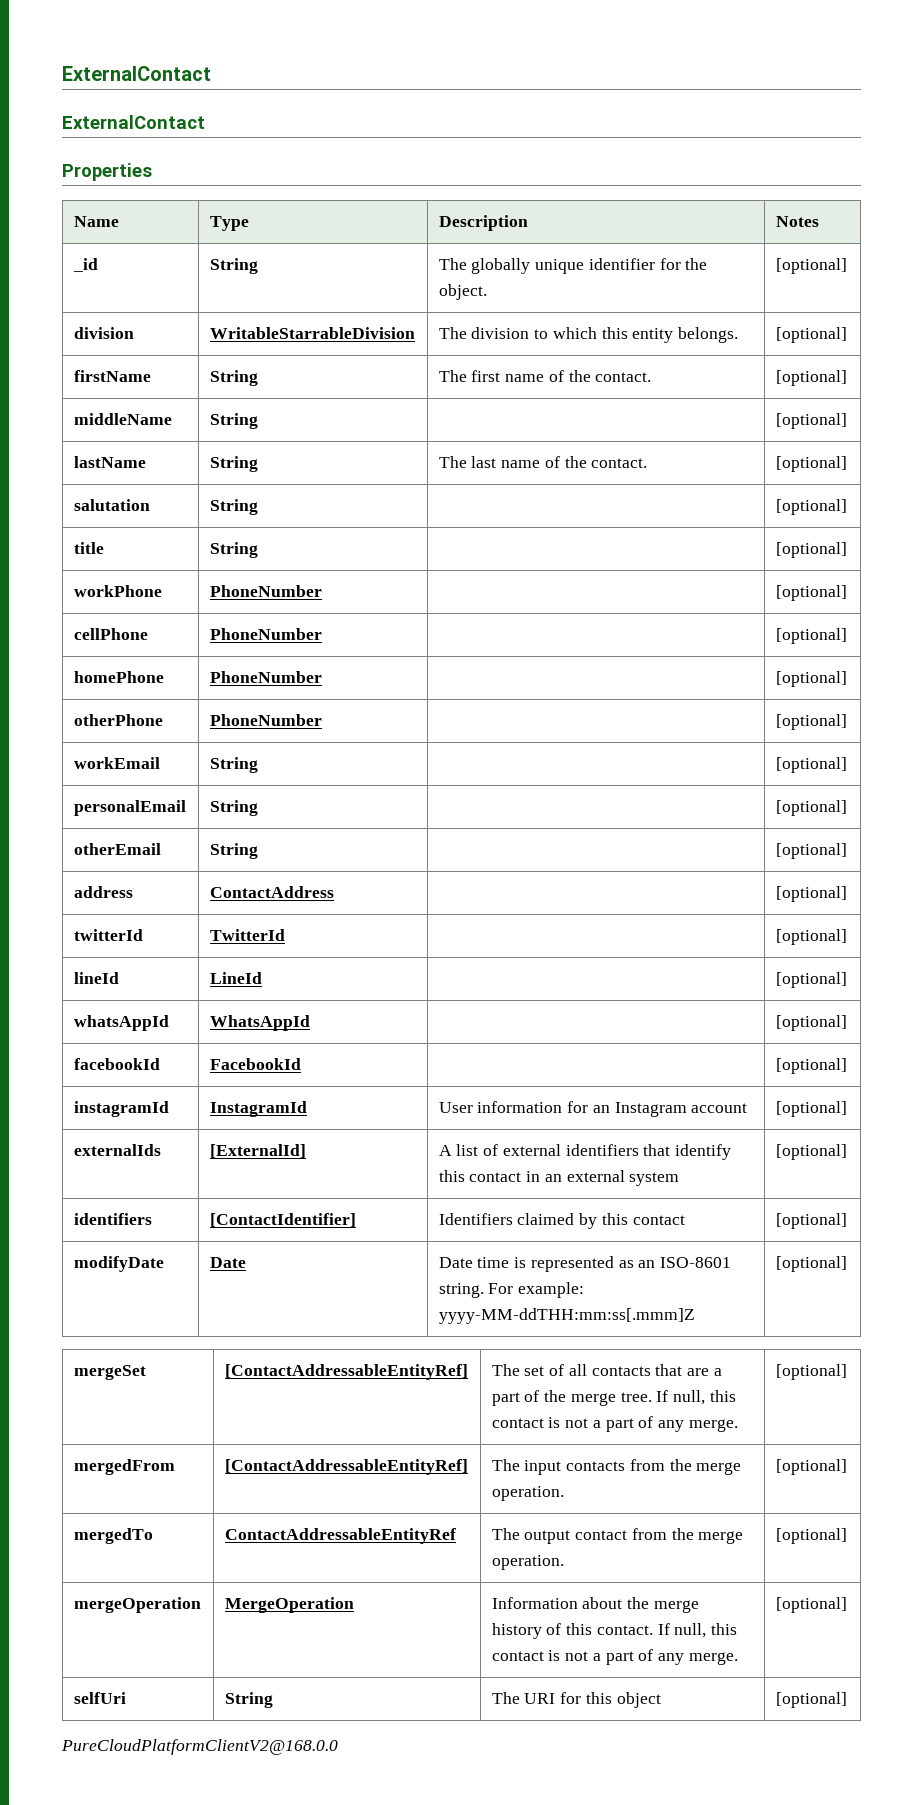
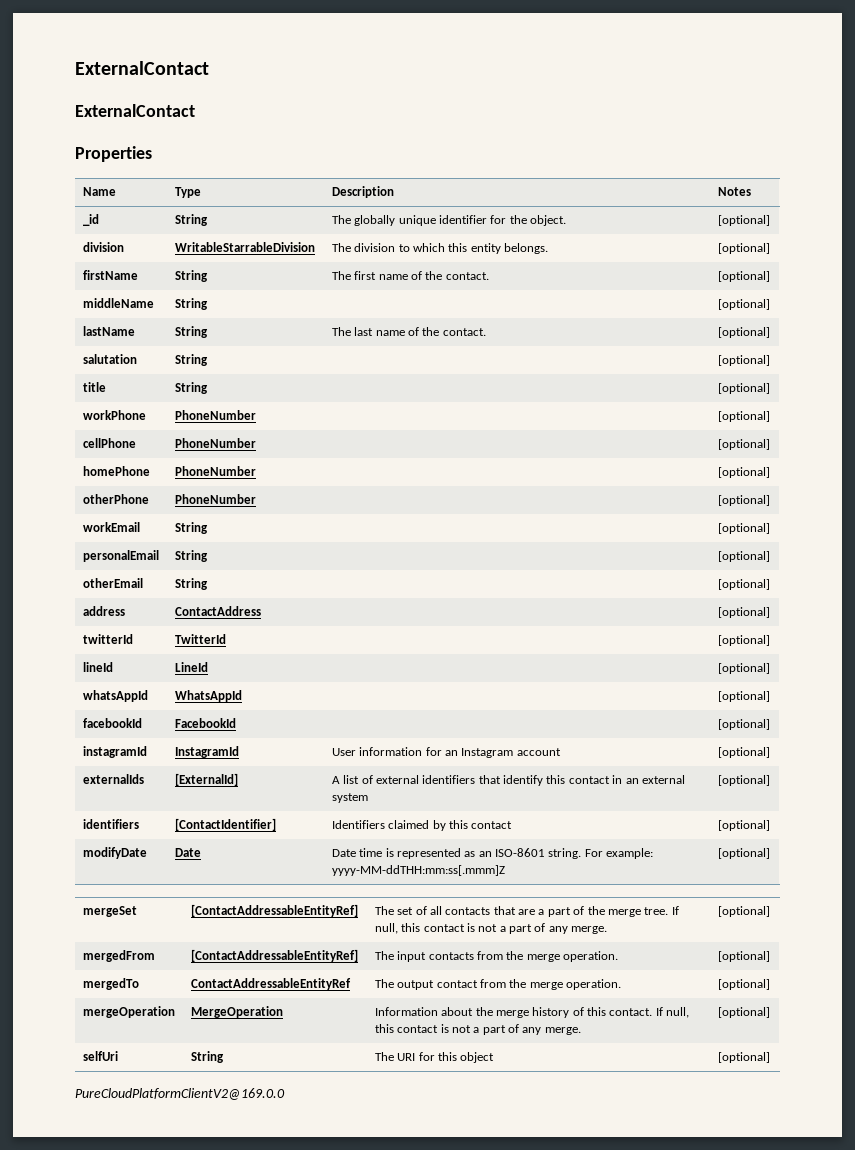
[61,1739,338,1755] PureCloudPlatformClientV2@168.0.0 -> [75,1088,285,1100] PureCloudPlatformClientV2@169.0.0

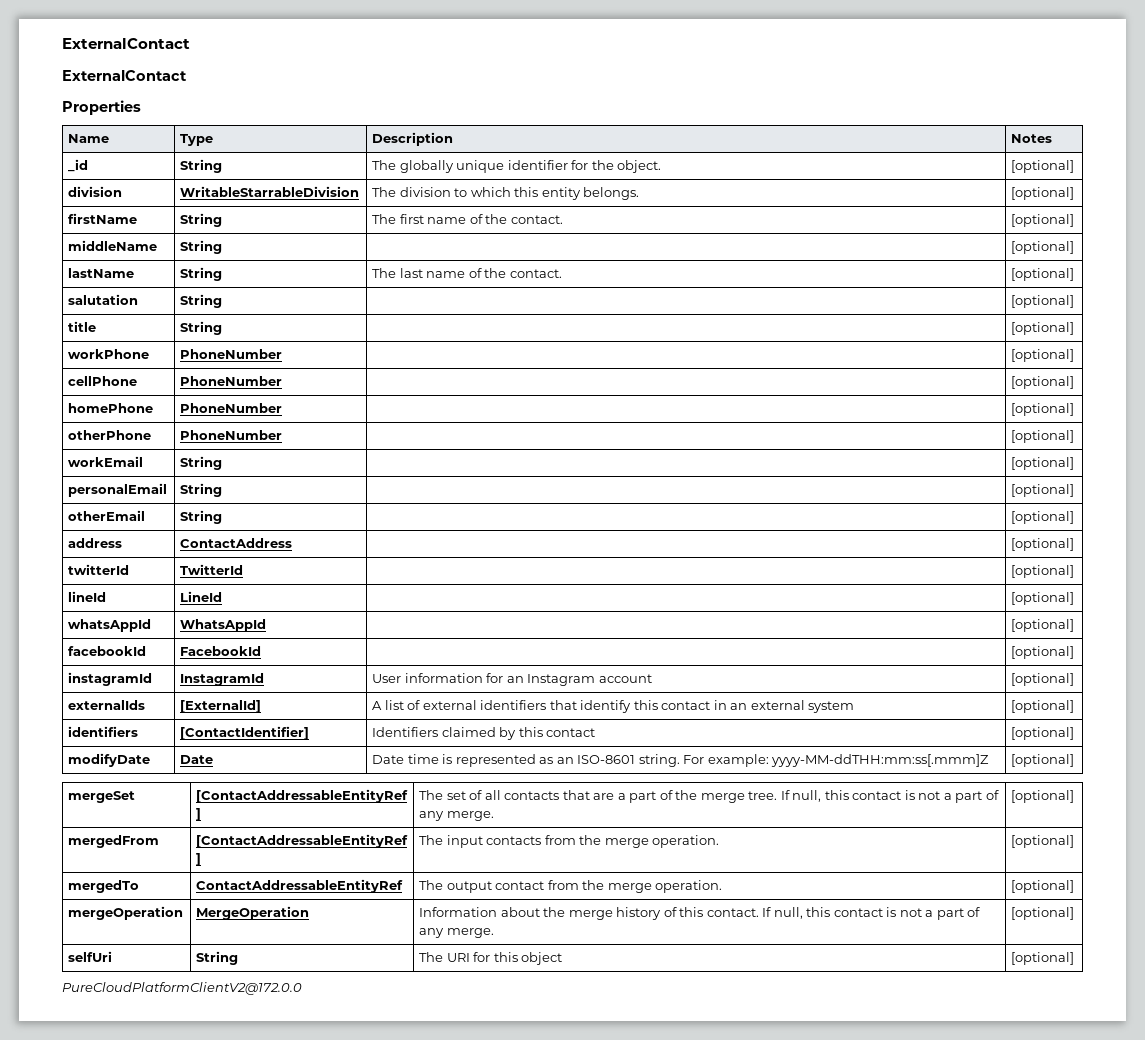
[75,1088,285,1100] PureCloudPlatformClientV2@169.0.0 -> [62,982,302,995] PureCloudPlatformClientV2@172.0.0

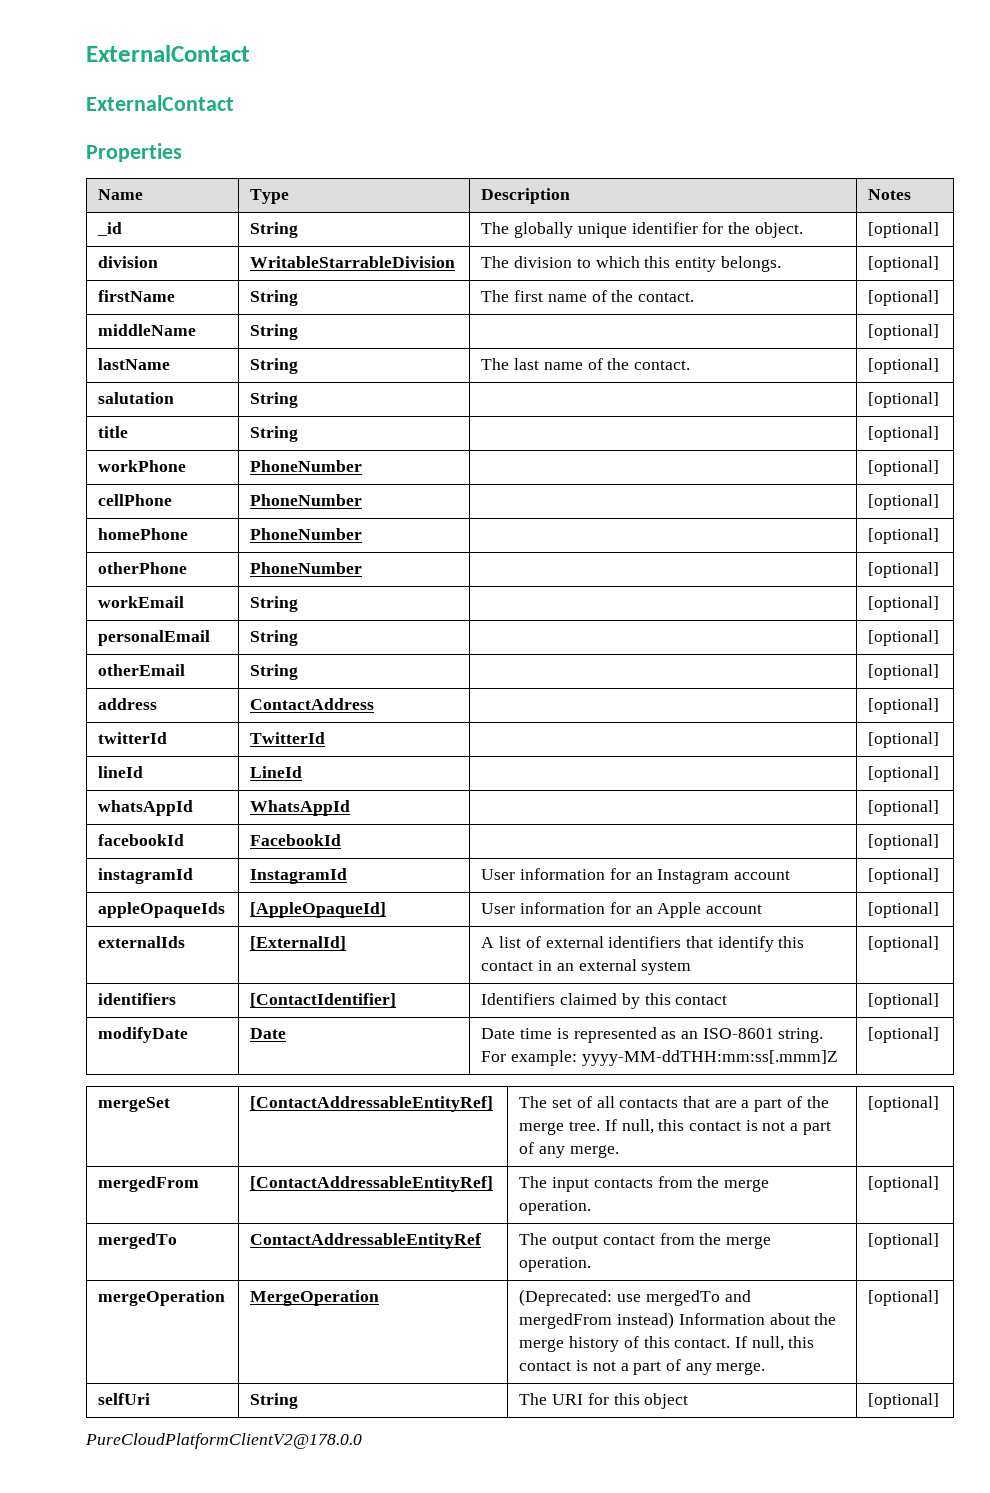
(1075, 679) none -> [98,902,226,918] [250,902,387,918] [481,902,763,918] [868,902,940,918] // appleOpaqueIds | [AppleOpaqueId] | User information for an Apple account | [optional]
(310, 913) none -> [519,1289,751,1306] [519,1312,675,1329] (Deprecated: use mergedTo and mergedFrom instead)
[62,982,302,995] PureCloudPlatformClientV2@172.0.0 -> [85,1433,362,1449] PureCloudPlatformClientV2@178.0.0

